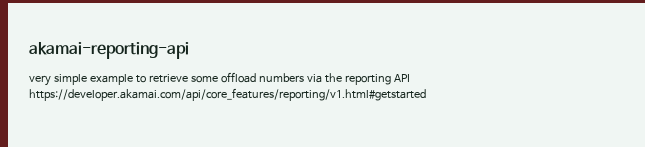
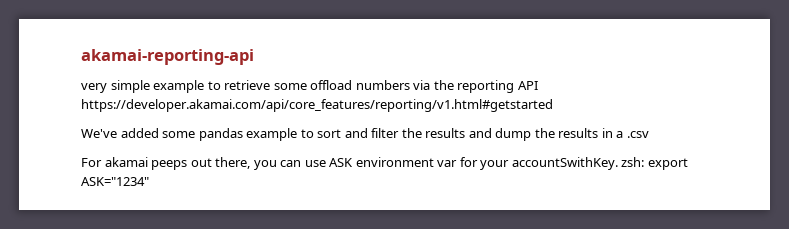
(426, 94) none -> [81,128,649,141] [81,157,688,170] [81,177,149,186] // We've added some pandas example to sort and filter the results and dump the results in a .csv // For akamai peeps out there, you can use ASK environment var for your accountSwithKey. zsh: export ASK="1234"

